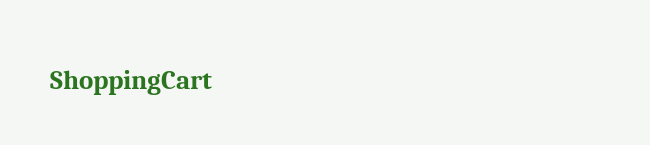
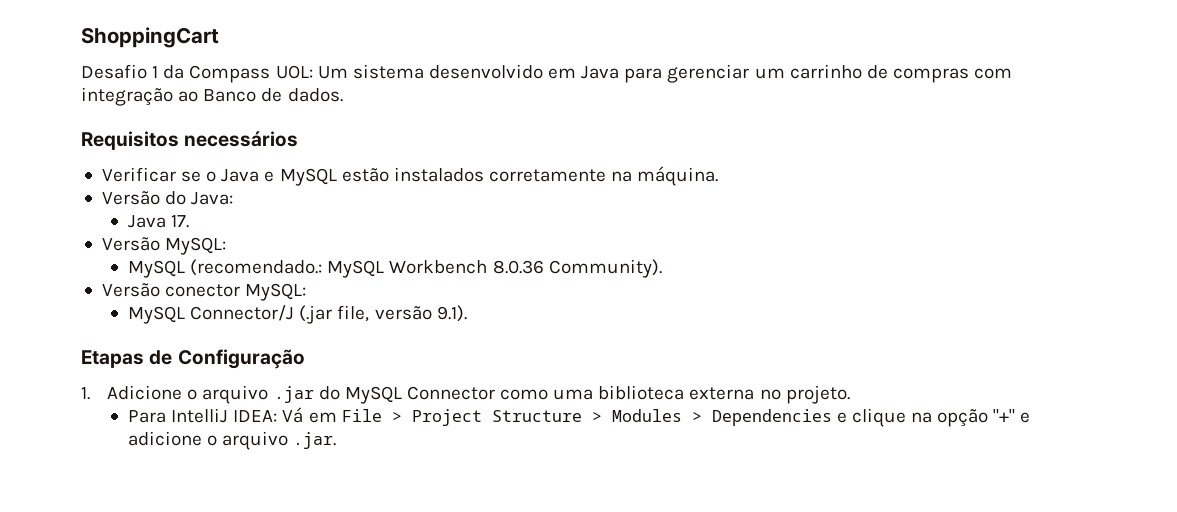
(212, 82) none -> [81,64,1013,83] [81,87,343,106] [81,131,299,150] [101,166,719,186] [101,191,234,205] [128,215,190,228] [101,237,227,255] [128,259,662,278] [101,283,307,301] [128,305,467,324] [81,349,305,369] [81,385,850,404] [128,407,1031,427] [128,431,337,450] // Desafio 1 da Compass UOL: Um sistema desenvolvido em Java para gerenciar um carrinho de compras com integração ao Banco de dados. // Requisitos necessários // Verificar se o Java e MySQL estão instalados corretamente na máquina. // Versão do Java: // Java 17. // Versão MySQL: // MySQL (recomendado.: MySQL Workbench 8.0.36 Community). // Versão conector MySQL: // MySQL Connector/J (.jar file, versão 9.1). // Etapas de Configuração // 1. Adicione o arquivo .jar do MySQL Connector como uma biblioteca externa no projeto. // Para IntelliJ IDEA: Vá em File > Project Structure > Modules > Dependencies e clique na opção "+" e adicione o arquivo .jar.

